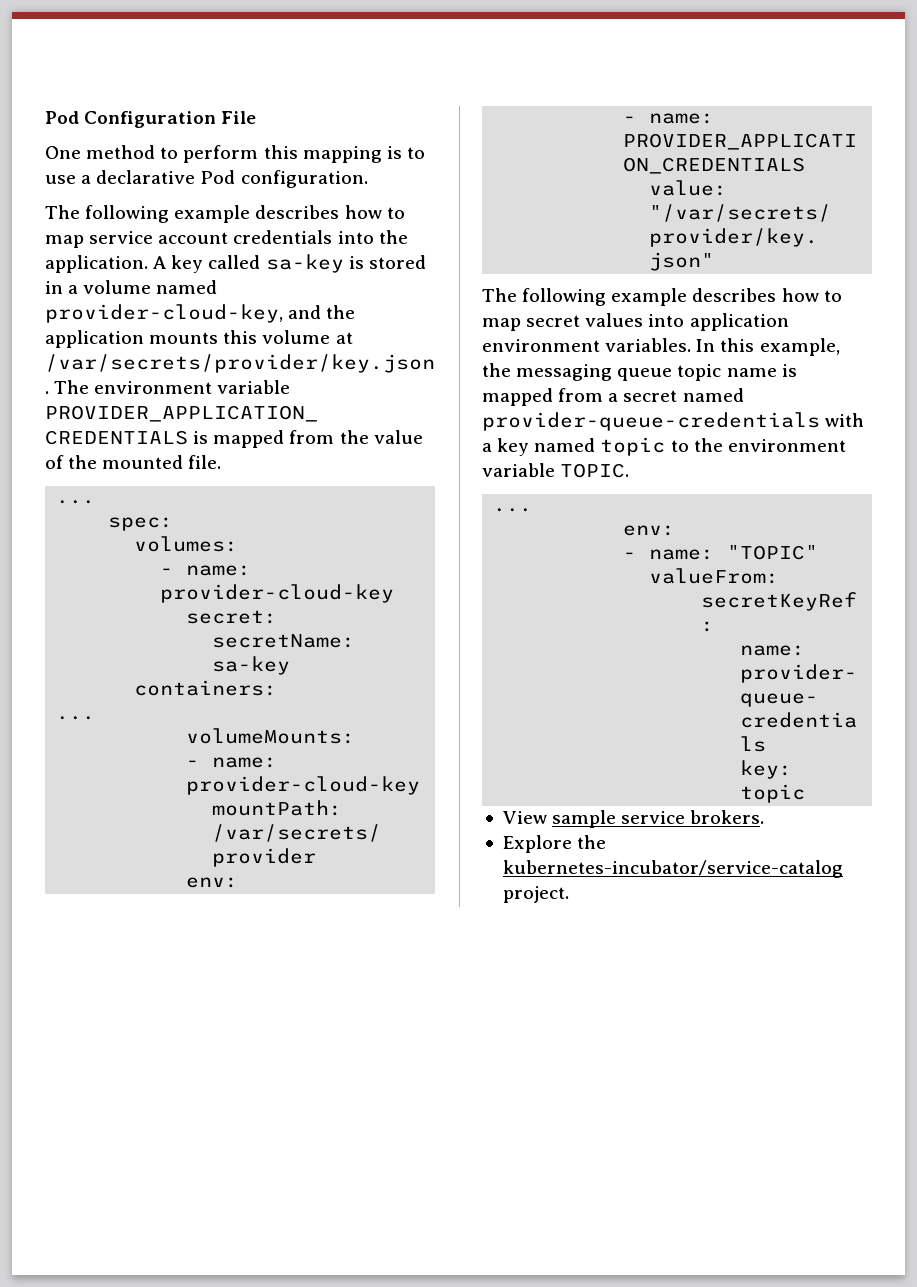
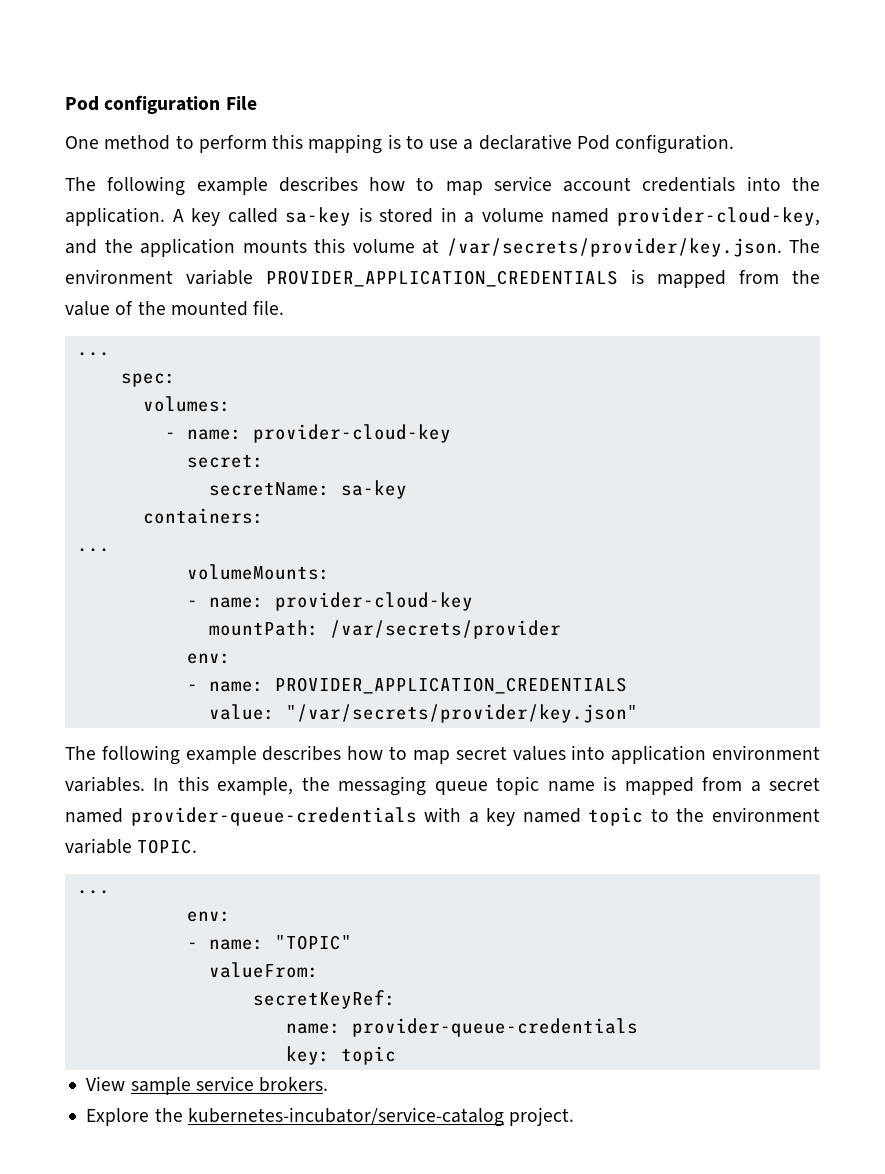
[45,111,217,128] Pod Configuration -> [65,95,221,114] Pod configuration

